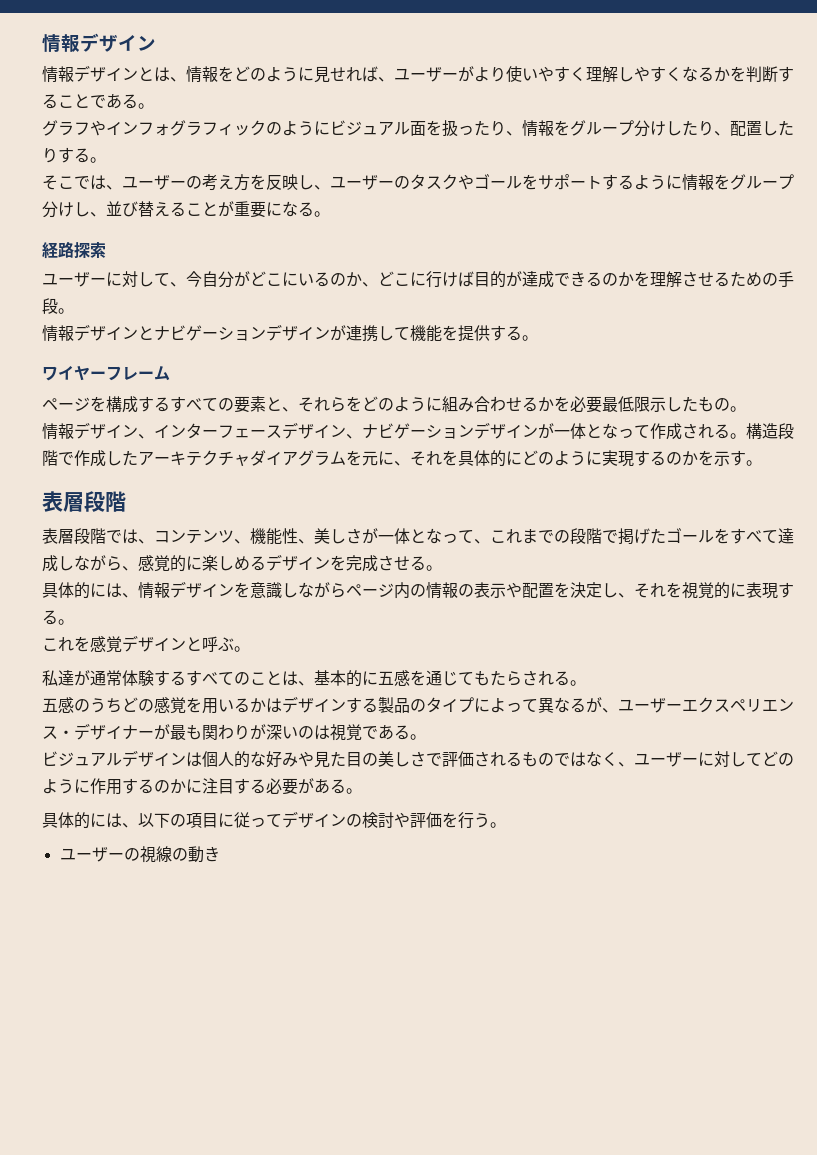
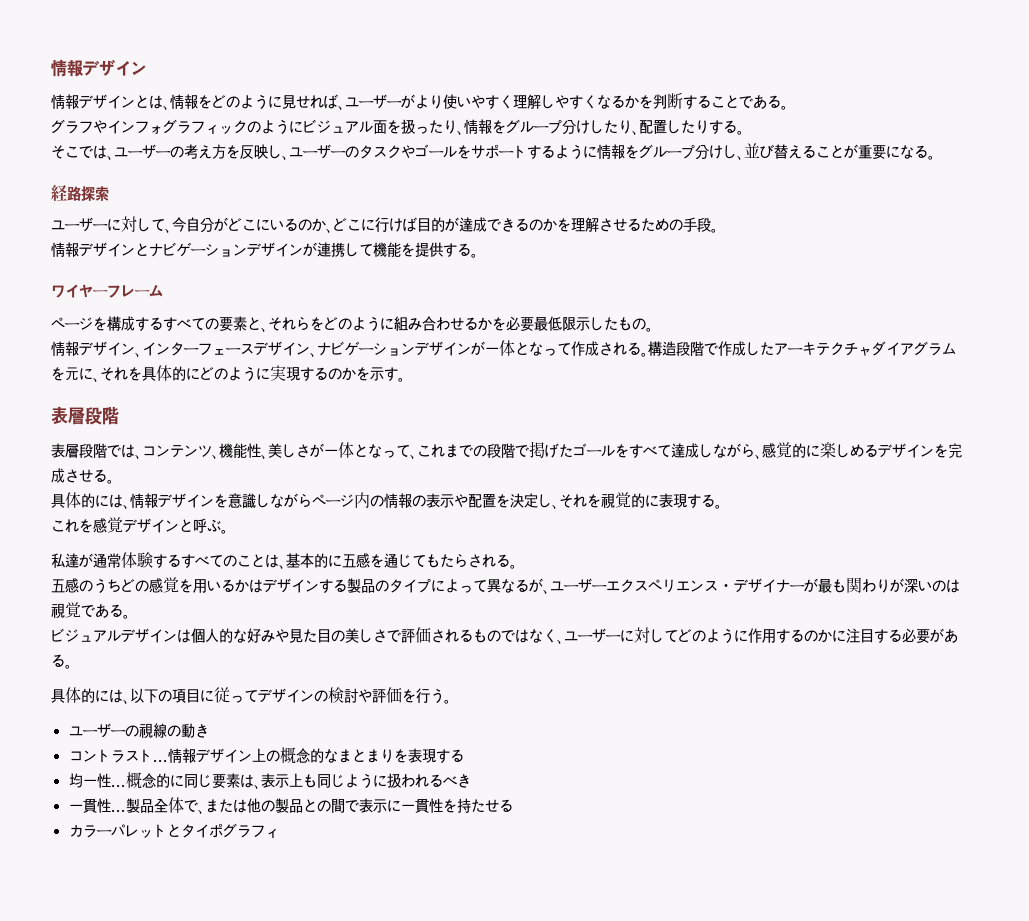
(220, 854) none -> [68,747,464,764] [68,772,471,789] [68,797,513,814] [68,823,279,838] // コントラスト...情報デザイン上の概念的なまとまりを表現する // 均一性...概念的に同じ要素は、表示上も同じように扱われるべき // 一貫性...製品全体で、または他の製品との間で表示に一貫性を持たせる // カラーパレットとタイポグラフィ

